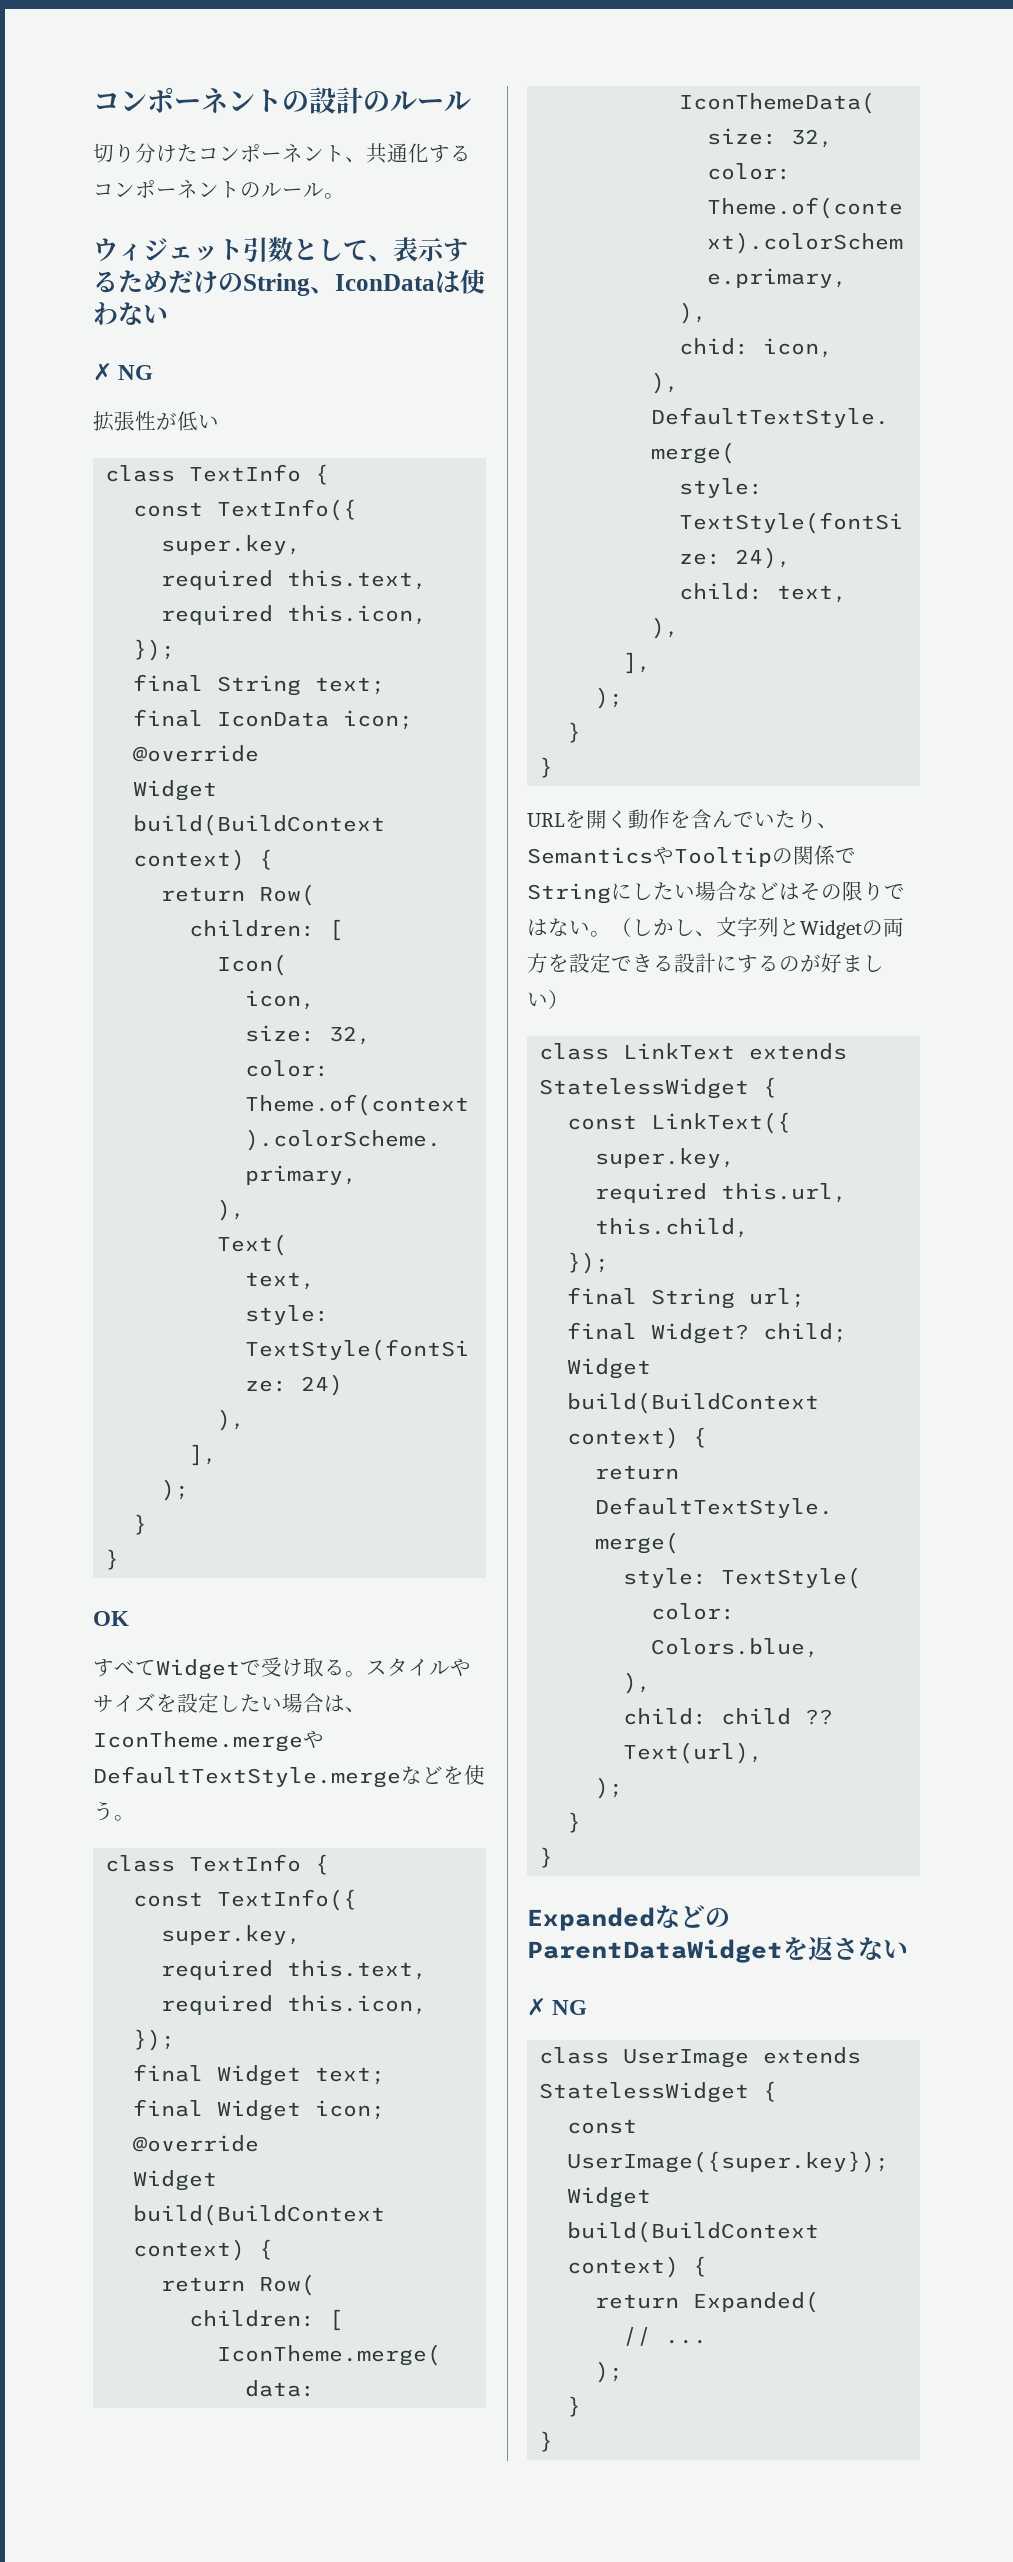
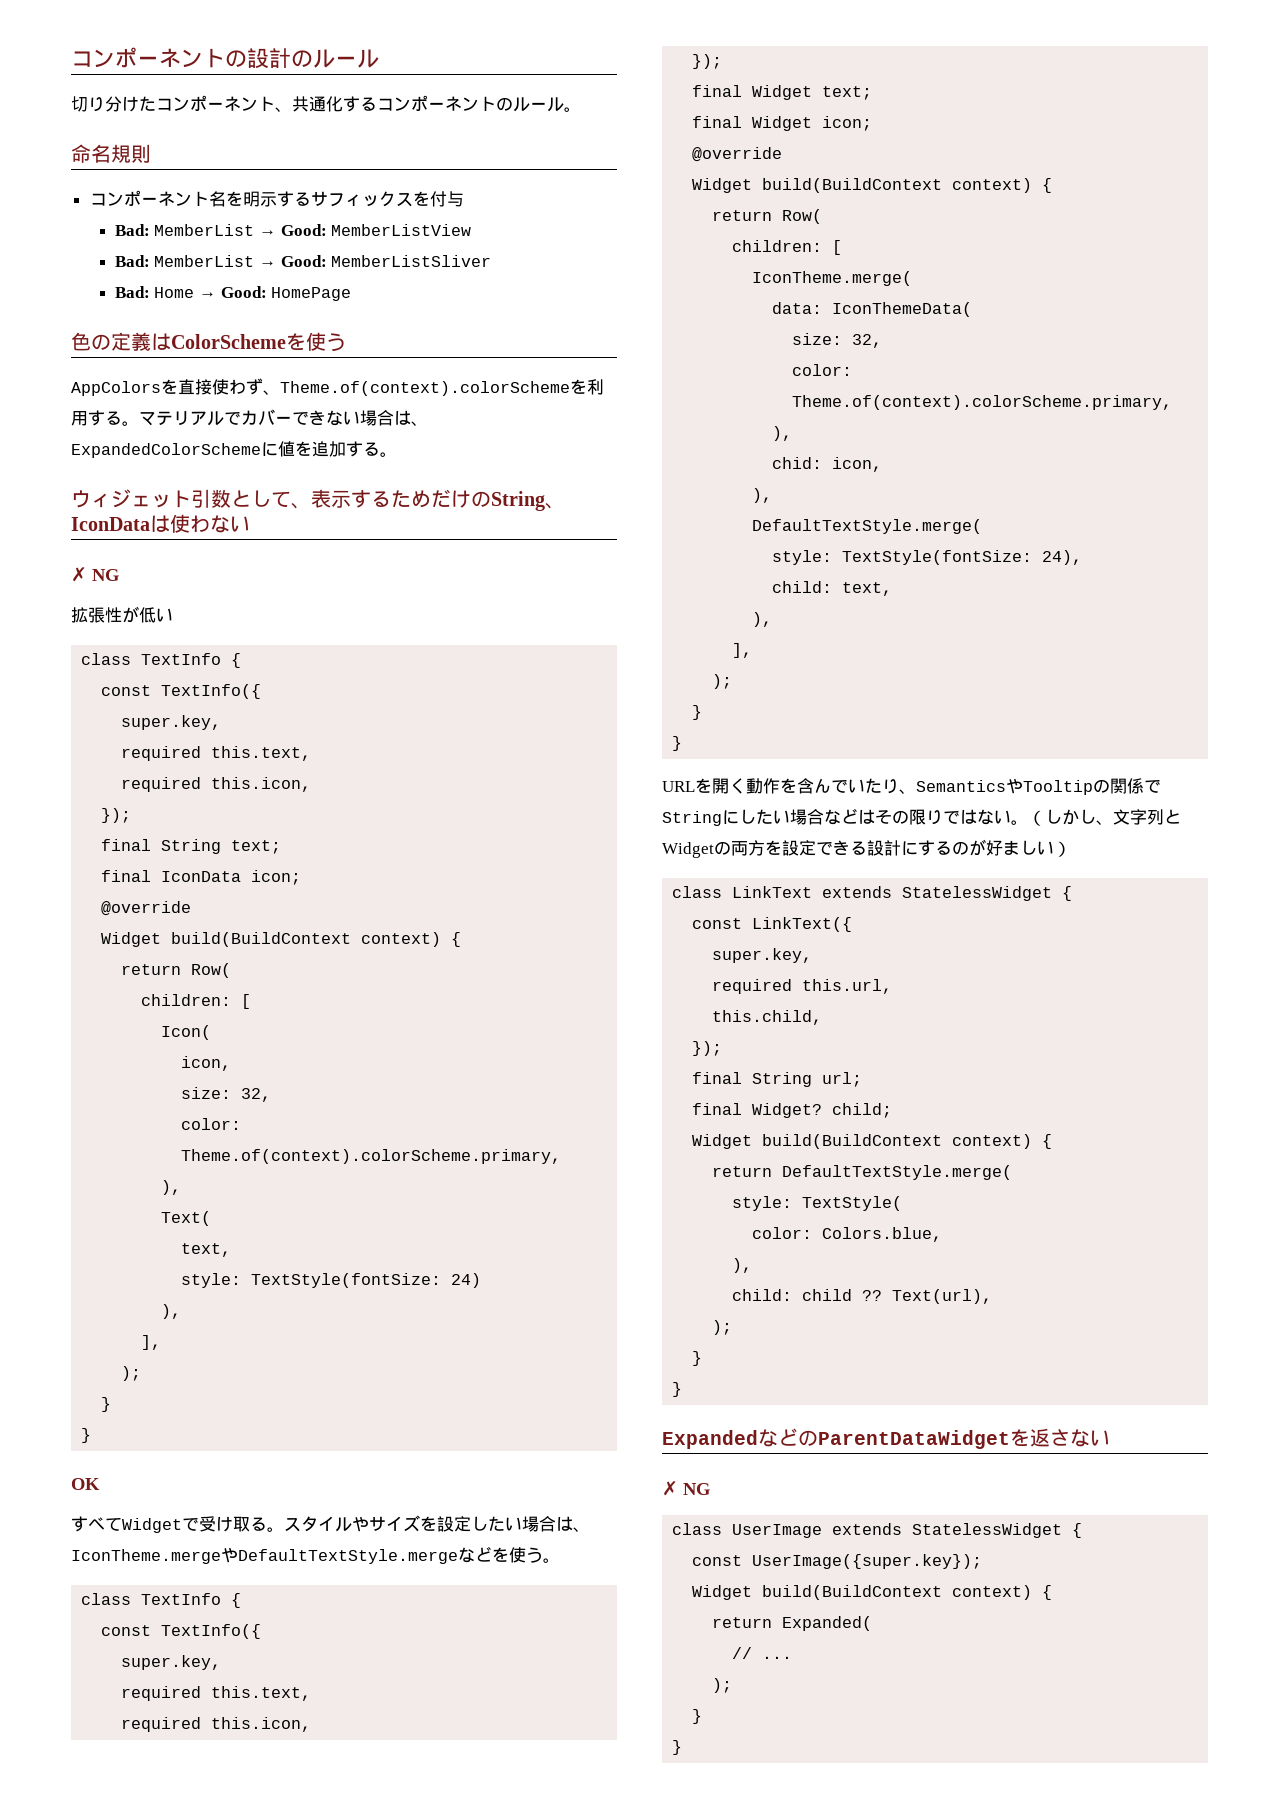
(345, 196) none -> [71,144,151,163] [89,190,464,207] [114,224,472,236] [114,255,492,267] [114,286,352,301] [71,332,346,352] [71,378,604,396] [71,409,428,426] [71,441,397,458] // 命名規則 // コンポーネント名を明示するサフィックスを付与 // Bad: MemberList → Good: MemberListView // Bad: MemberList → Good: MemberListSliver // Bad: Home → Good: HomePage // 色の定義はColorSchemeを使う // AppColorsを直接使わず、Theme.of(context).colorSchemeを利用する。マテリアルでカバーできない場合は、ExpandedColorSchemeに値を追加する。

